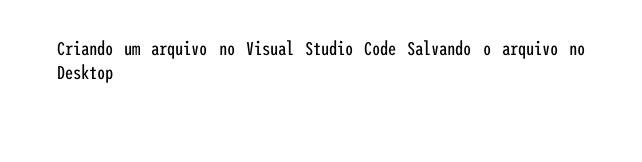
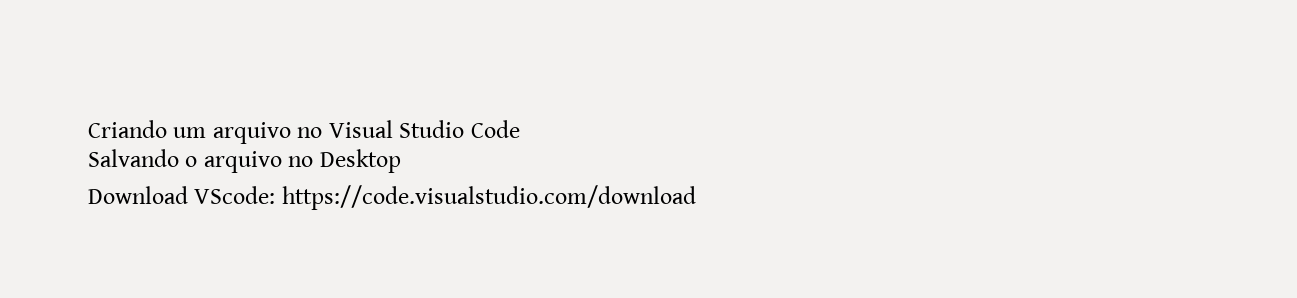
(397, 48) none -> (520, 129) //
(113, 73) none -> [88,185,696,210] // Download VScode: https://code.visualstudio.com/download

